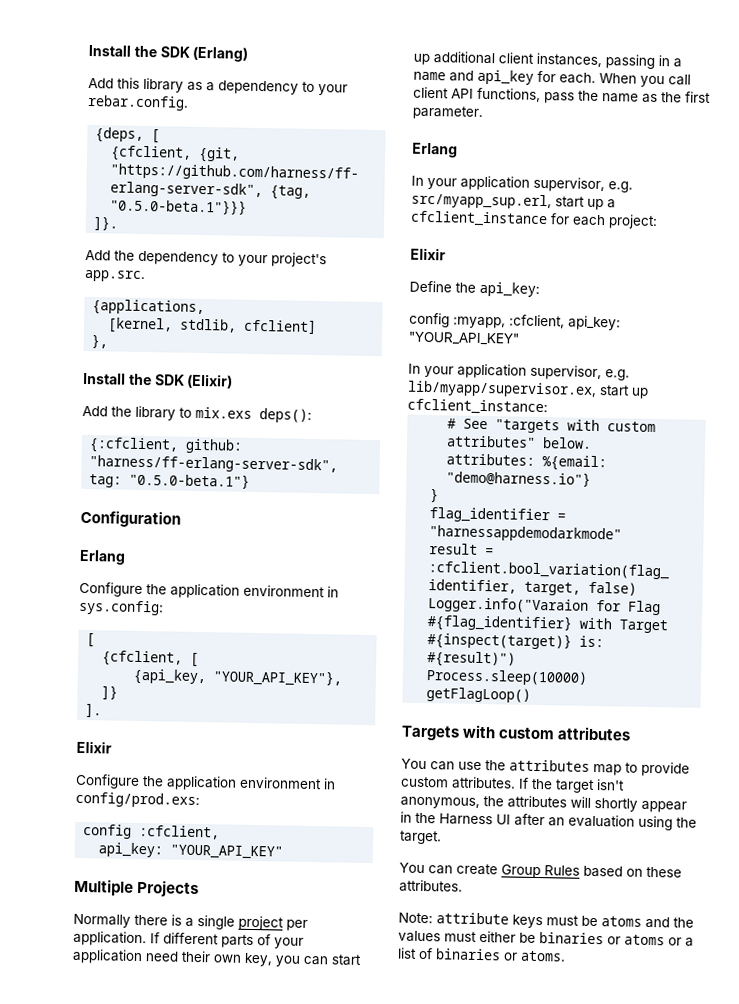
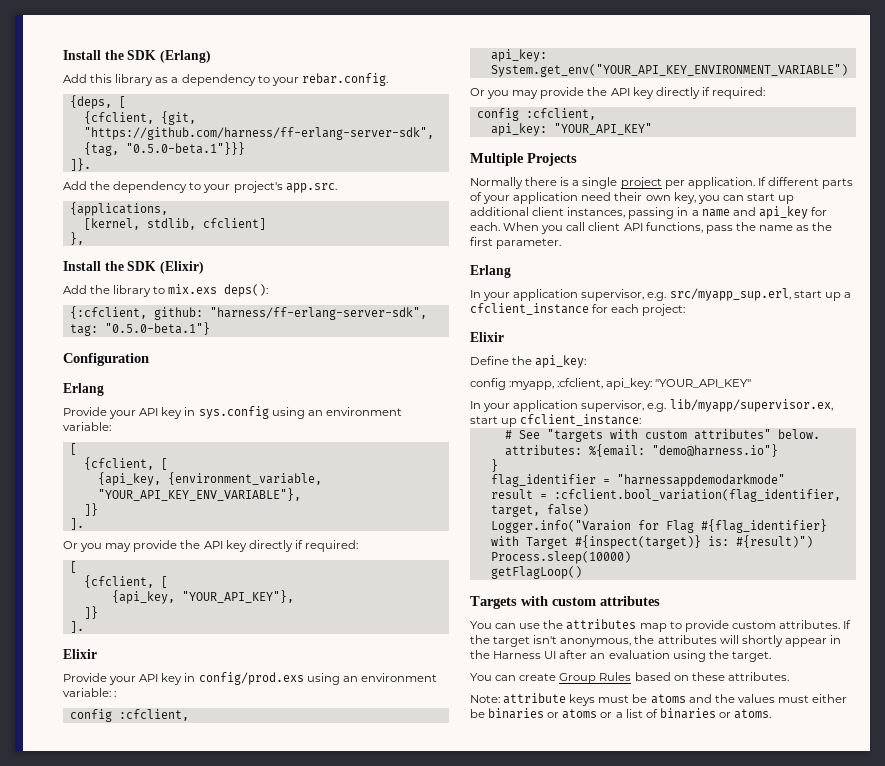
[79,581,339,599] [78,599,164,616] Configure the application environment in sys.config: -> [63,406,402,419] [63,422,111,431] [69,443,77,455] [83,457,168,470] [97,472,322,486] [97,488,301,501] [83,503,98,516] [69,518,84,530] [63,540,358,552] Provide your API key in sys.config using an environment variable: // [ // {cfclient, [ // {api_key, {environment_variable, "YOUR_API_KEY_ENV_VARIABLE"}, // ]} // ]. // Or you may provide the API key directly if required:
[75,773,336,791] [75,791,200,809] Configure the application environment in config/prod.exs: -> [63,672,437,685] [63,688,117,697] [69,709,189,722] [490,49,547,62] [490,64,848,77] [470,87,765,99] Provide your API key in config/prod.exs using an environment variable: : // config :cfclient, // api_key: System.get_env("YOUR_API_KEY_ENVIRONMENT_VARIABLE") // Or you may provide the API key directly if required:

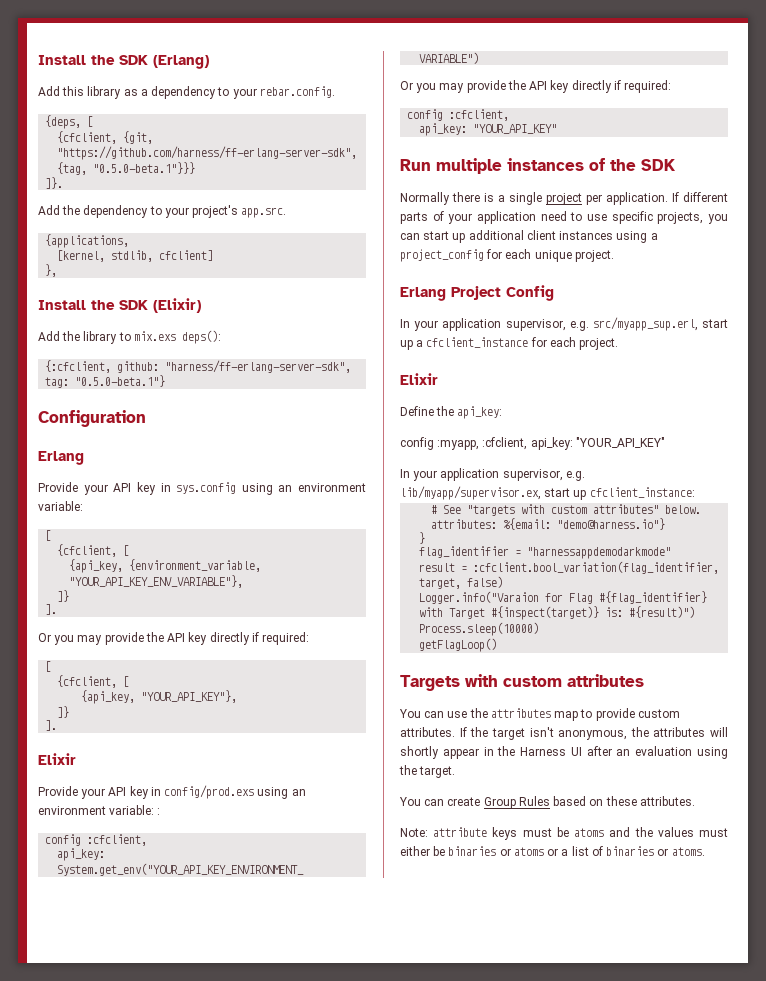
[470,153,577,166] Multiple Projects -> [400,158,676,174] Run multiple instances of the SDK
[614,192,696,204] their own key, -> [570,211,704,224] to use specific projects,
[567,206,827,219] [470,222,833,234] [470,237,562,249] [470,265,511,278] instances, passing in a name and api_key for each. When you call client API functions, pass the name as the first parameter. // Erlang -> [559,231,658,243] [400,249,614,262] [400,285,554,301] instances using a project_config for each unique project. // Erlang Project Config
[642,304,686,316] project: -> [579,338,619,350] project.

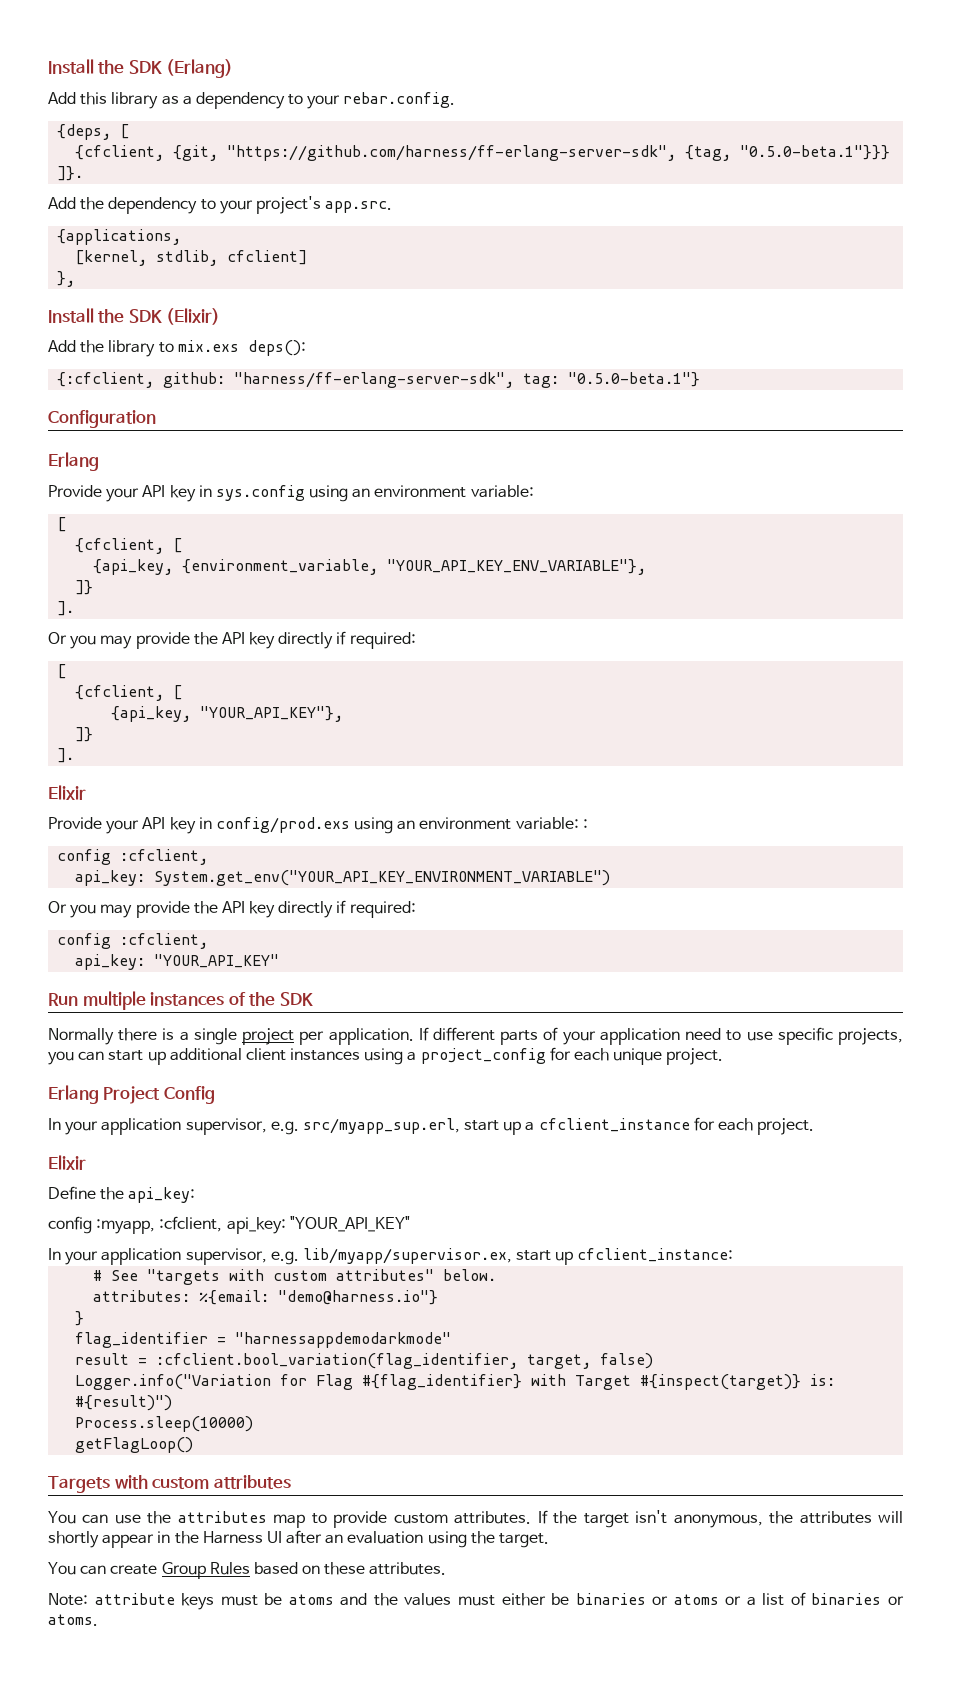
[419,591,540,604] Logger.info("Varaion -> [75,1374,272,1390] Logger.info("Variation

